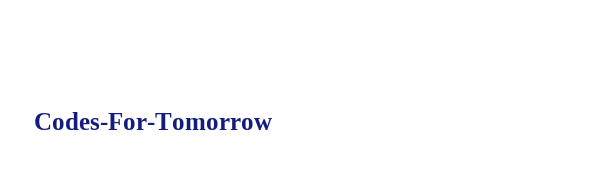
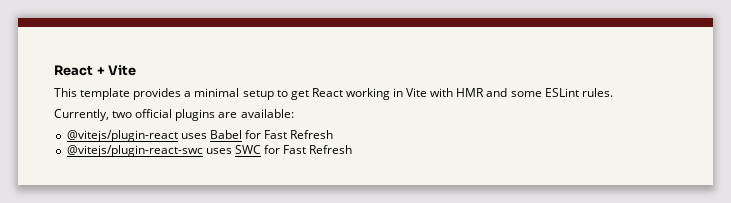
[34,112,272,130] Codes-For-Tomorrow -> [54,65,137,76] [54,88,613,100] [54,109,294,121] [66,130,334,142] [66,145,353,157] React + Vite // This template provides a minimal setup to get React working in Vite with HMR and some ESLint rules. // Currently, two official plugins are available: // @vitejs/plugin-react uses Babel for Fast Refresh // @vitejs/plugin-react-swc uses SWC for Fast Refresh

